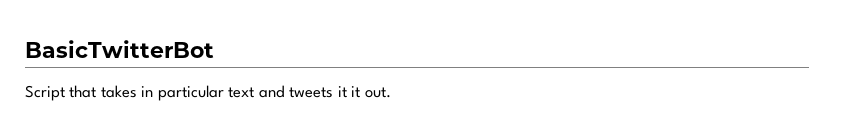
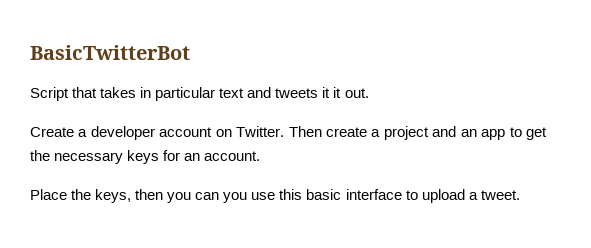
(391, 92) none -> [30,126,548,140] [30,150,261,164] [30,189,520,203] // Create a developer account on Twitter. Then create a project and an app to get the necessary keys for an account. // Place the keys, then you can you use this basic interface to upload a tweet.

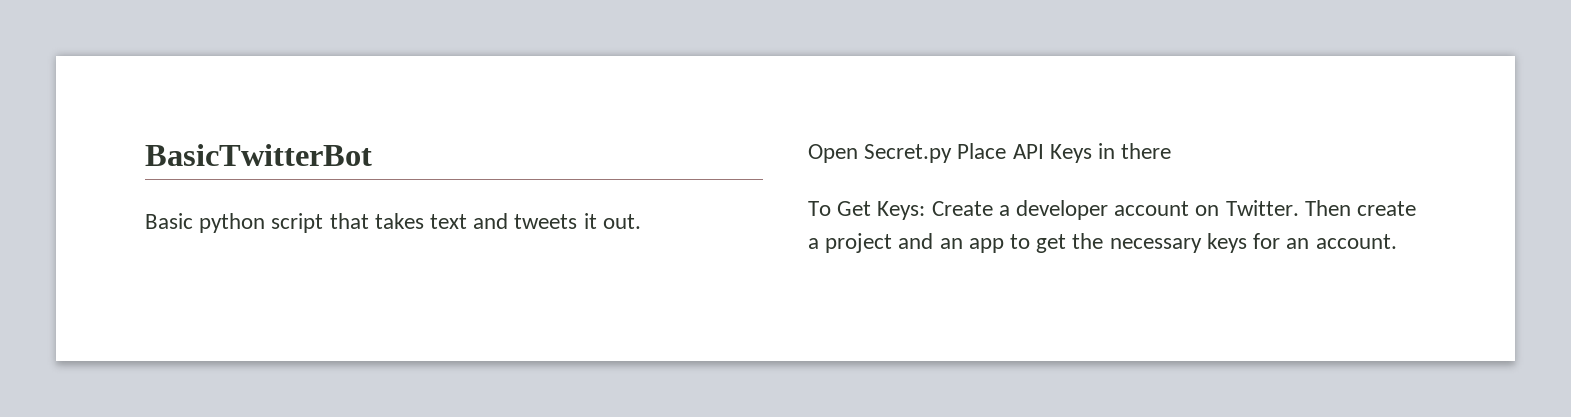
[30,87,216,101] Script that takes in particular -> [145,213,424,233] Basic python script that takes
[333,87,342,98] it -> (597, 221) none
(369, 93) none -> [808,143,1172,163] [808,201,926,220] Open Secret.py Place API Keys in there // To Get Keys:
[30,189,520,203] // Place the keys, then you can you use this basic interface to upload a tweet. -> (1397, 241) none

